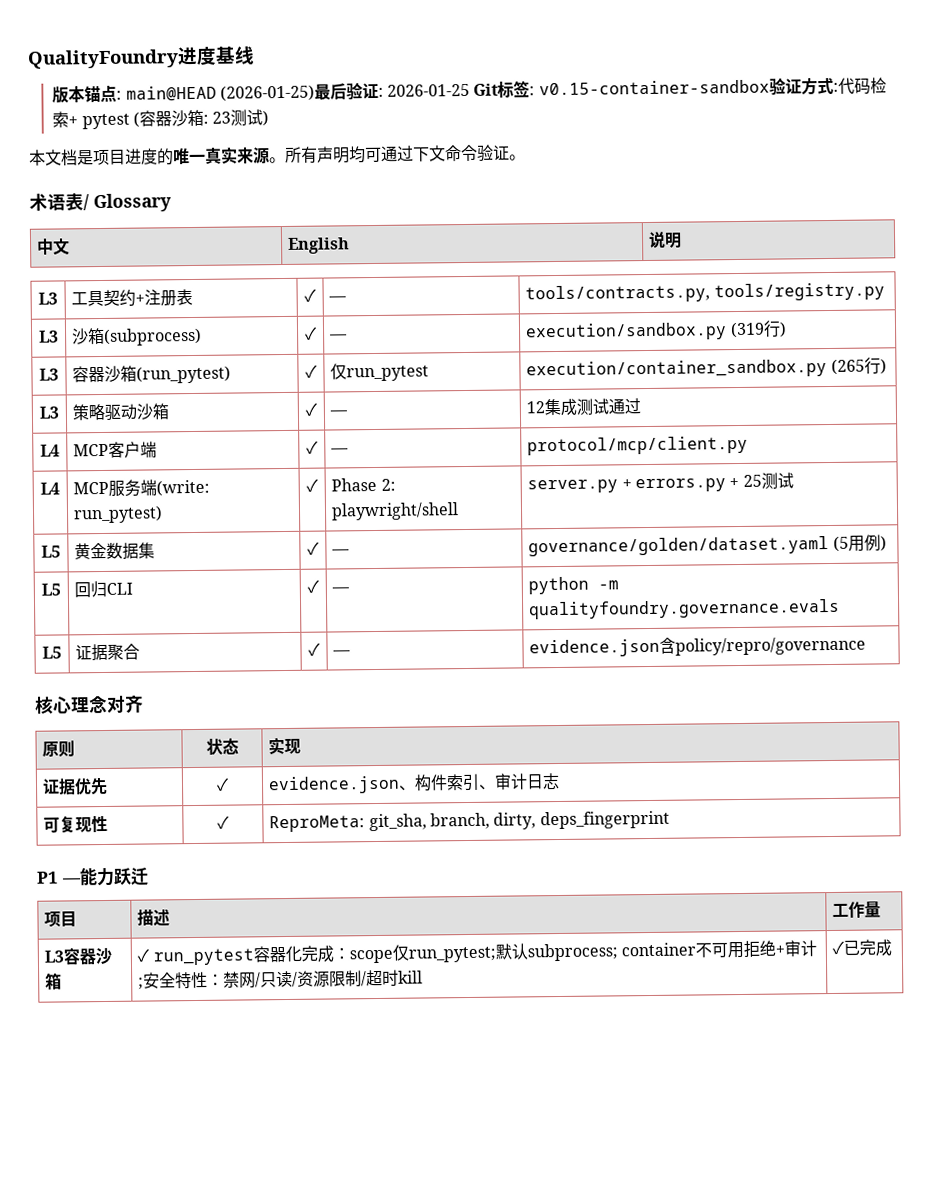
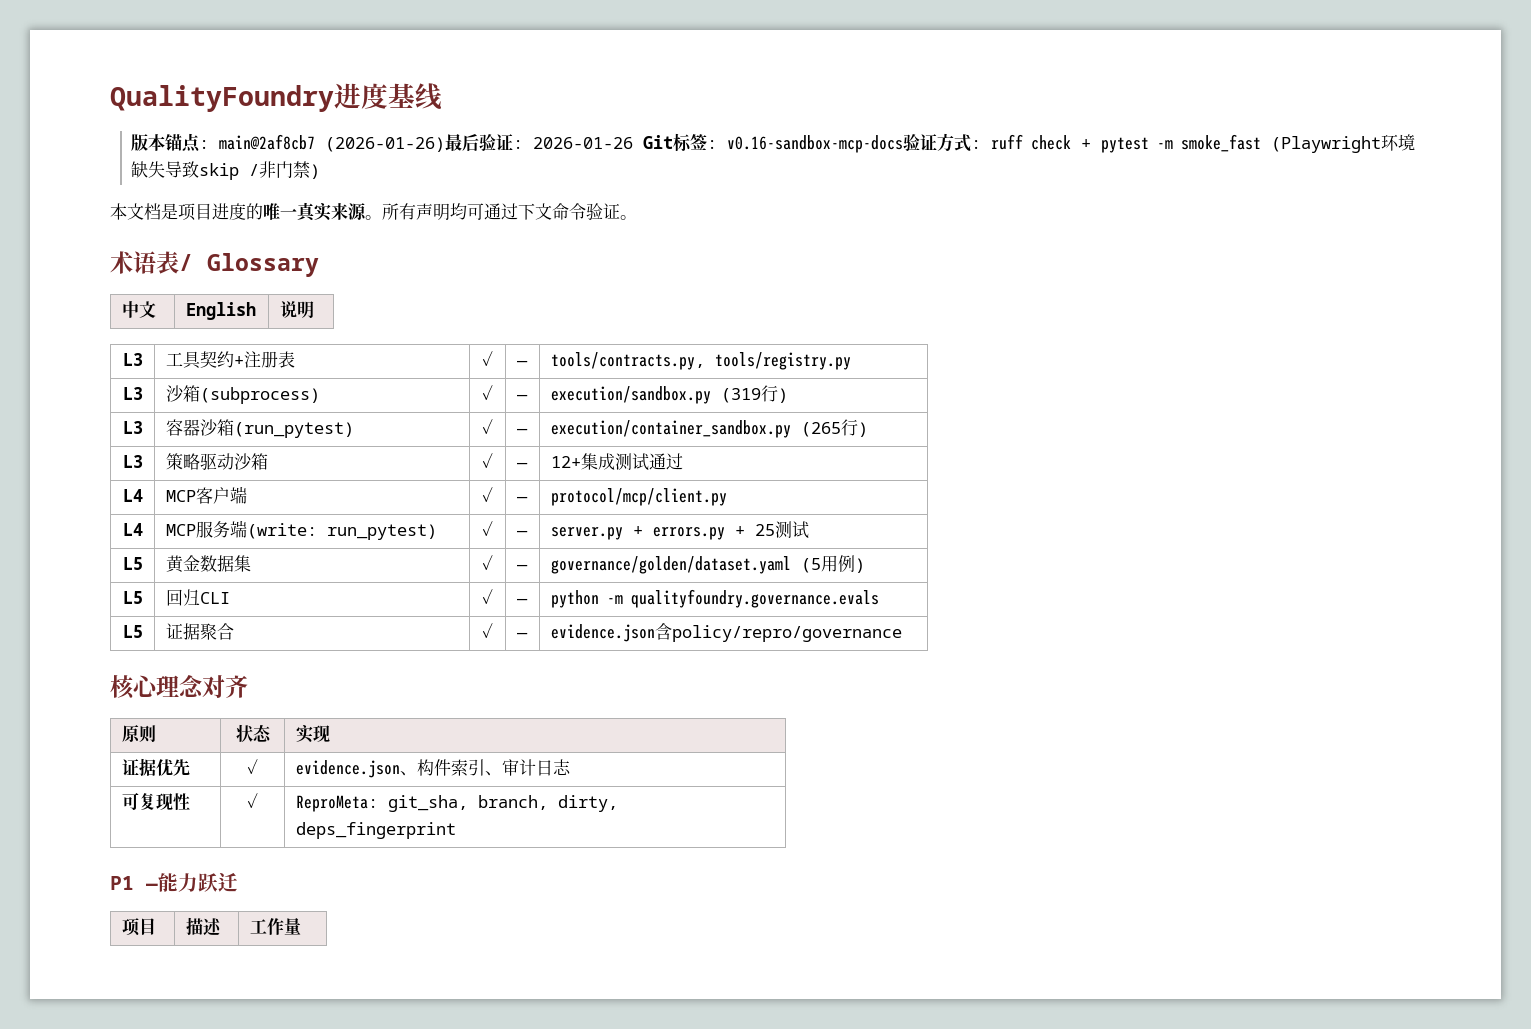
[125,84,315,102] main@HEAD (2026-01-25) -> [219,134,446,152] main@2af8cb7 (2026-01-26)
[387,83,471,97] 2026-01-25 -> [533,137,634,149] 2026-01-26
[538,79,770,96] v0.15-container-sandbox -> [727,135,904,153] v0.16-sandbox-mcp-docs
[837,77,887,95] [52,109,264,130] 代码检索+ pytest (容器沙箱: 23测试 -> [991,134,1416,153] [131,161,311,180] ruff check + pytest -m smoke_fast (Playwright环境缺失导致skip /非门禁
[330,363,430,382] 仅run_pytest -> [516,428,528,434] —
[526,401,546,414] 12 -> [550,456,581,468] 12+
[331,477,396,492] [331,502,460,521] Phase 2: playwright/shell -> [516,530,528,536] —
[44,947,113,966] [45,972,63,990] [137,940,817,966] [138,969,424,990] [832,939,893,957] // L3容器沙箱 | ✓ run_pytest容器化完成：scope仅run_pytest;默认subprocess; container不可用拒绝+审计;安全特性：禁网/只读/资源限制/超时kill | ✓已完成 -> (301, 926) none

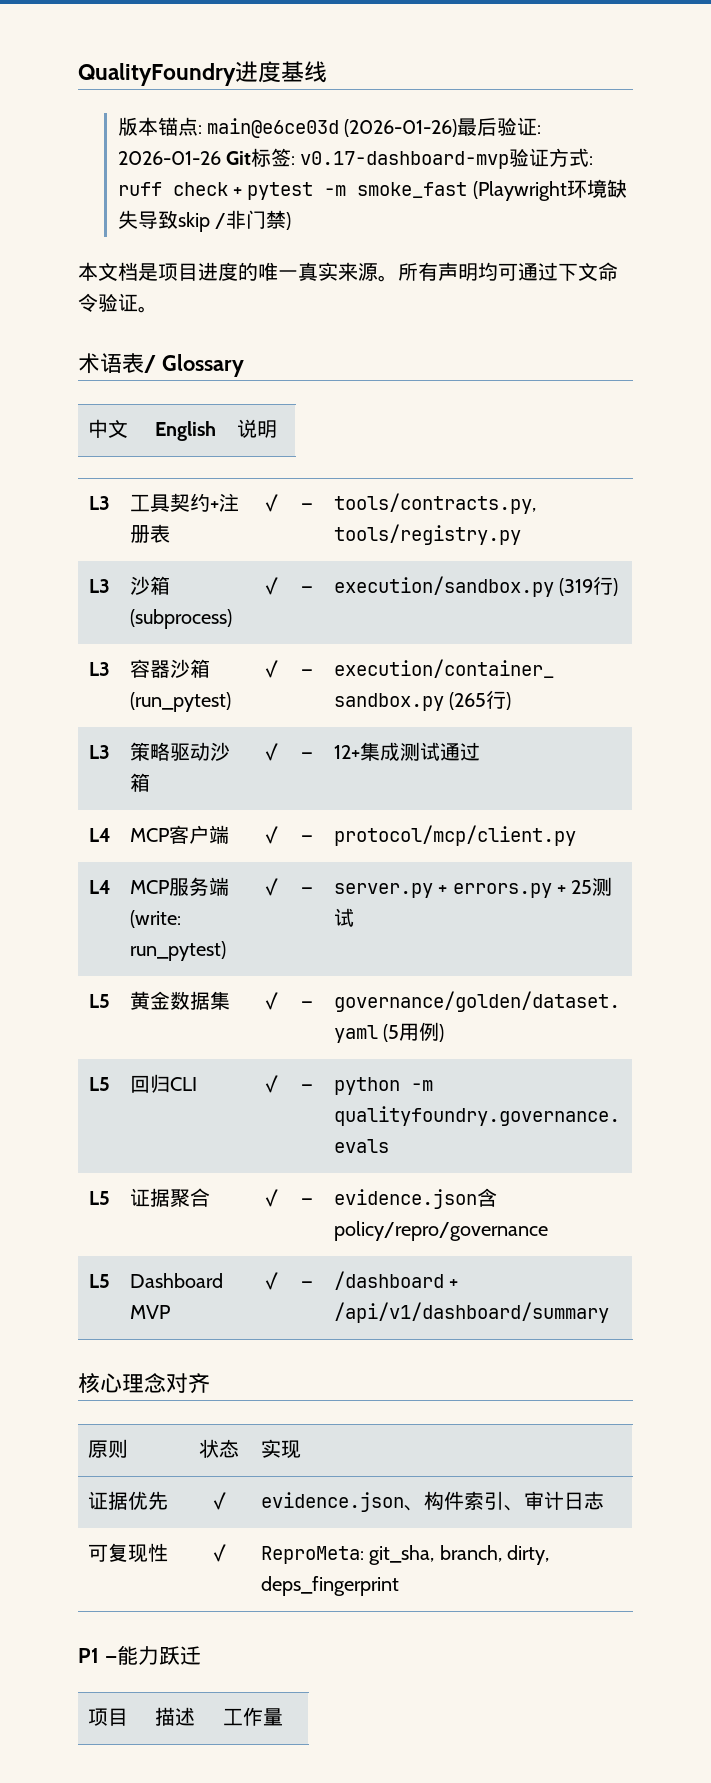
[219,134,316,150] main@2af8cb7 -> [207,118,340,138] main@e6ce03d
[727,135,904,153] v0.16-sandbox-mcp-docs -> [300,151,510,169] v0.17-dashboard-mvp
(902, 633) none -> [89,1274,110,1288] [129,1273,223,1288] [129,1305,170,1319] [261,1272,281,1290] [300,1281,313,1288] [333,1271,459,1290] [333,1302,609,1323] // L5 | Dashboard MVP | ✓ | — | /dashboard + /api/v1/dashboard/summary

